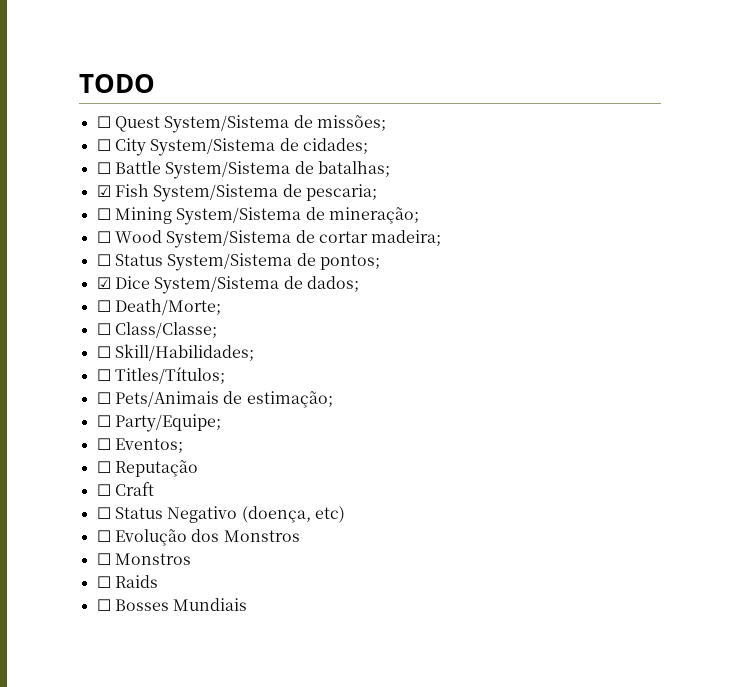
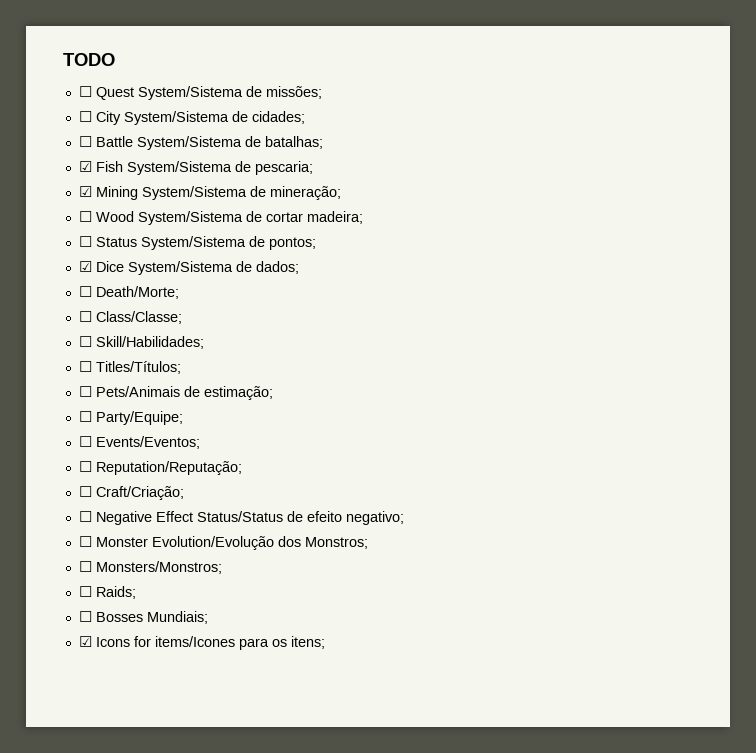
[96,208,111,220] ☐ -> [78,186,92,197] ☑
[114,438,183,453] [96,460,198,477] [96,482,154,496] [96,506,345,523] [96,529,300,546] [96,553,191,565] [96,575,158,588] Eventos; // ☐ Reputação // ☐ Craft // ☐ Status Negativo (doença, etc) // ☐ Evolução dos Monstros // ☐ Monstros // ☐ Raids -> [95,436,200,449] [78,461,242,475] [78,486,184,500] [78,511,404,525] [78,536,368,550] [78,561,222,574] [78,586,136,599] Events/Eventos; // ☐ Reputation/Reputação; // ☐ Craft/Criação; // ☐ Negative Effect Status/Status de efeito negativo; // ☐ Monster Evolution/Evolução dos Monstros; // ☐ Monsters/Monstros; // ☐ Raids;
[173,598,248,611] Mundiais -> [146,611,208,624] [78,636,325,650] Mundiais; // ☑ Icons for items/Icones para os itens;

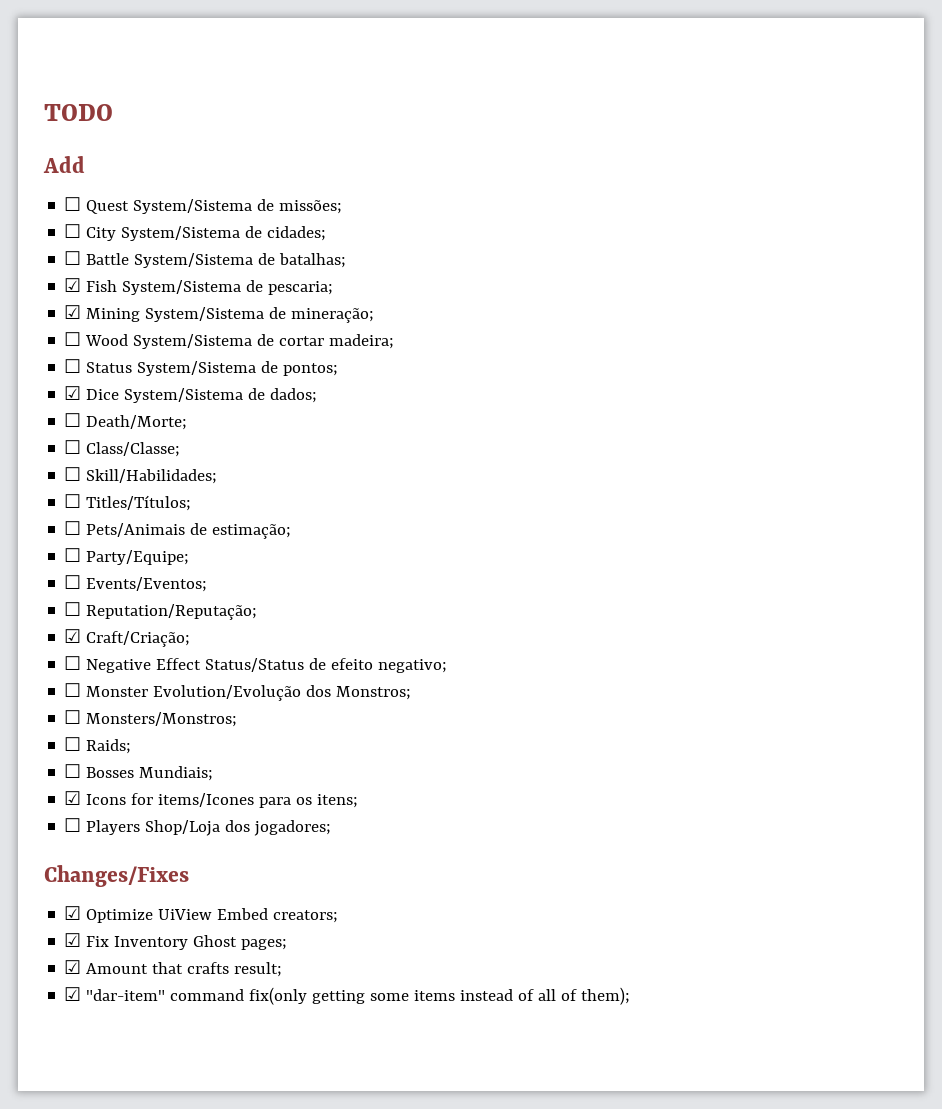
(115, 59) none -> [43,156,85,173] // Add
[78,486,92,497] ☐ -> [64,629,82,643] ☑
(325, 642) none -> [64,818,332,836] [44,865,189,887] [64,906,339,923] [64,933,288,950] [64,960,283,977] [64,987,631,1005] // ☐ Players Shop/Loja dos jogadores; // Changes/Fixes // ☑ Optimize UiView Embed creators; // ☑ Fix Inventory Ghost pages; // ☑ Amount that crafts result; // ☑ "dar-item" command fix(only getting some items instead of all of them);

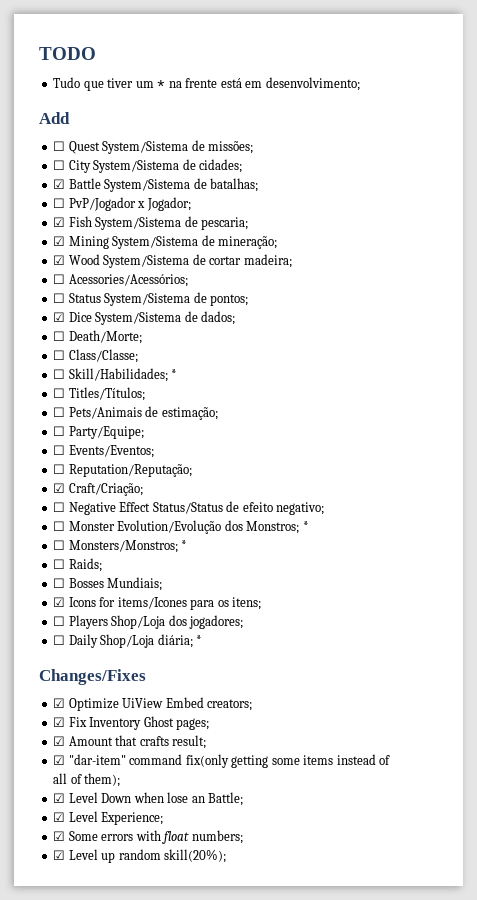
(113, 112) none -> [53,77,360,91] // Tudo que tiver um * na frente está em desenvolvimento;
[64,251,82,265] ☐ -> [53,179,66,189] ☑
(347, 260) none -> [53,197,191,211] // ☐ PvP/Jogador x Jogador;
[64,332,82,346] ☐ -> [53,255,66,265] ☑
(395, 341) none -> [53,274,188,287] // ☐ Acessories/Acessórios;
(218, 476) none -> [171,369,178,379] *
(412, 693) none -> [302,521,309,531] *
(238, 719) none -> [181,540,188,550] *
(332, 828) none -> [53,634,203,648] // ☐ Daily Shop/Loja diária; *
(631, 996) none -> [53,792,244,806] [53,811,164,825] [53,830,243,844] [53,849,227,863] // ☑ Level Down when lose an Battle; // ☑ Level Experience; // ☑ Some errors with float numbers; // ☑ Level up random skill(20%);

